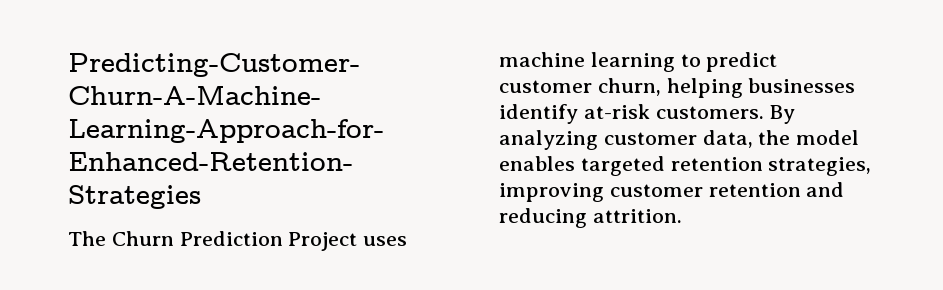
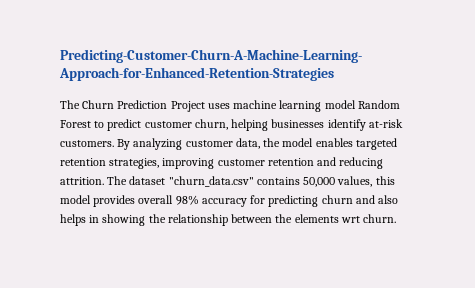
(675, 62) none -> [324,100,400,109] [60,120,91,128] model Random Forest
(682, 216) none -> [107,176,395,187] [60,195,399,207] [60,214,397,226] The dataset "churn_data.csv" contains 50,000 values, this model provides overall 98% accuracy for predicting churn and also helps in showing the relationship between the elements wrt churn.

